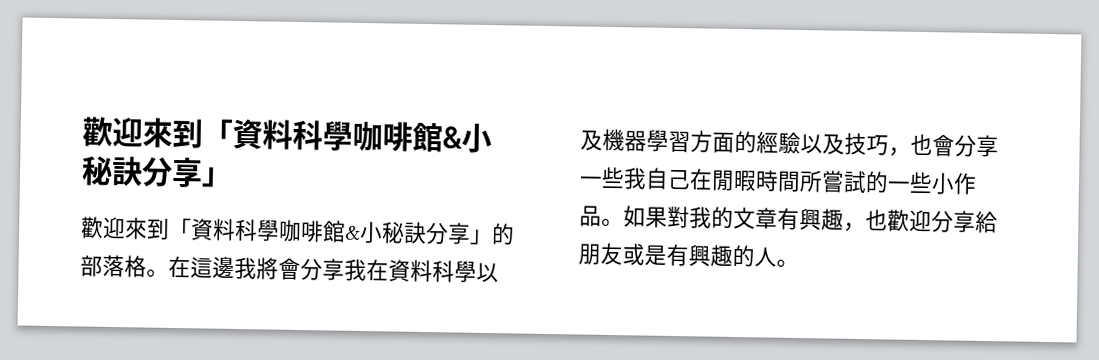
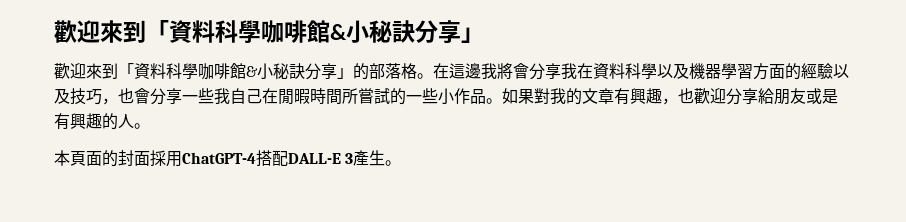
(799, 264) none -> [54,150,402,167] // 本頁面的封面採用ChatGPT-4搭配DALL-E 3產生。

